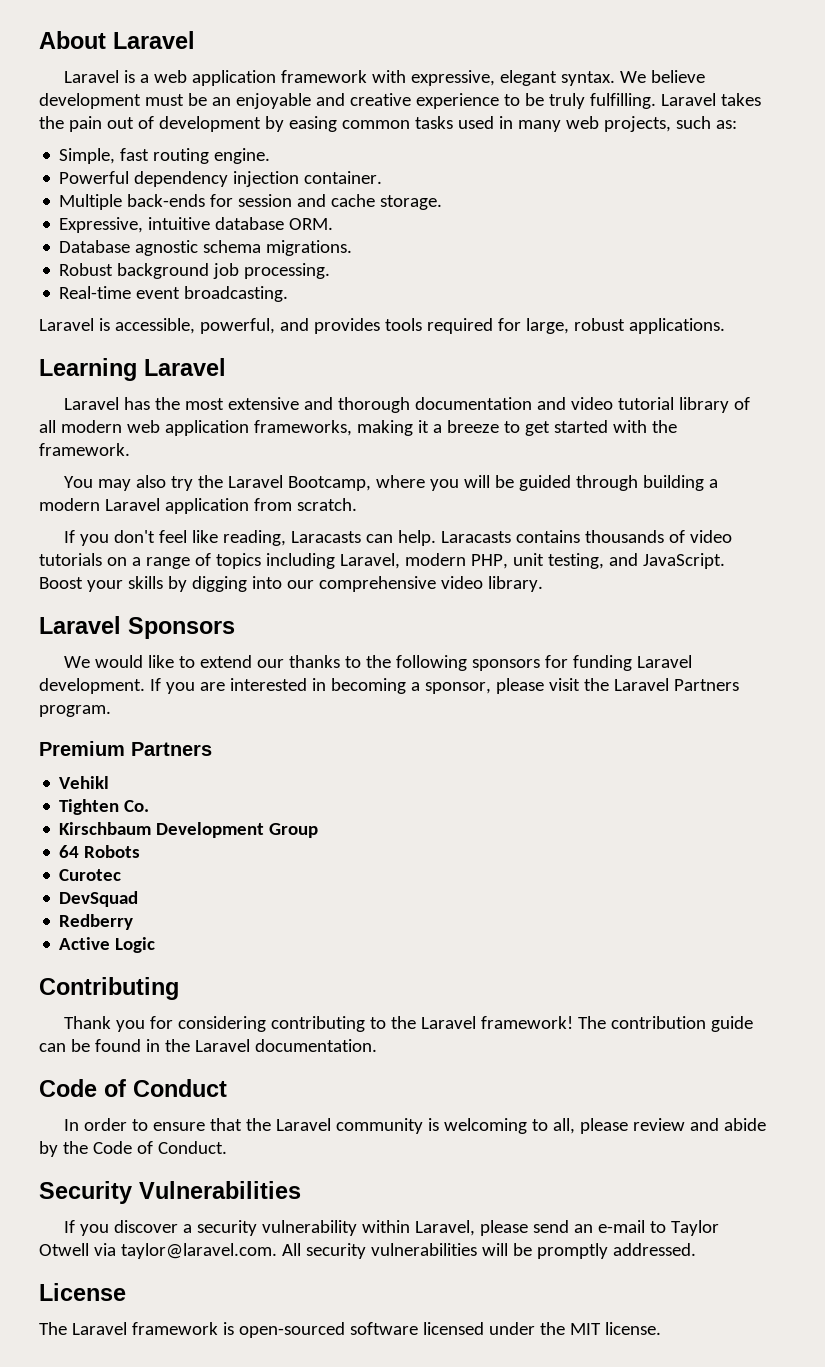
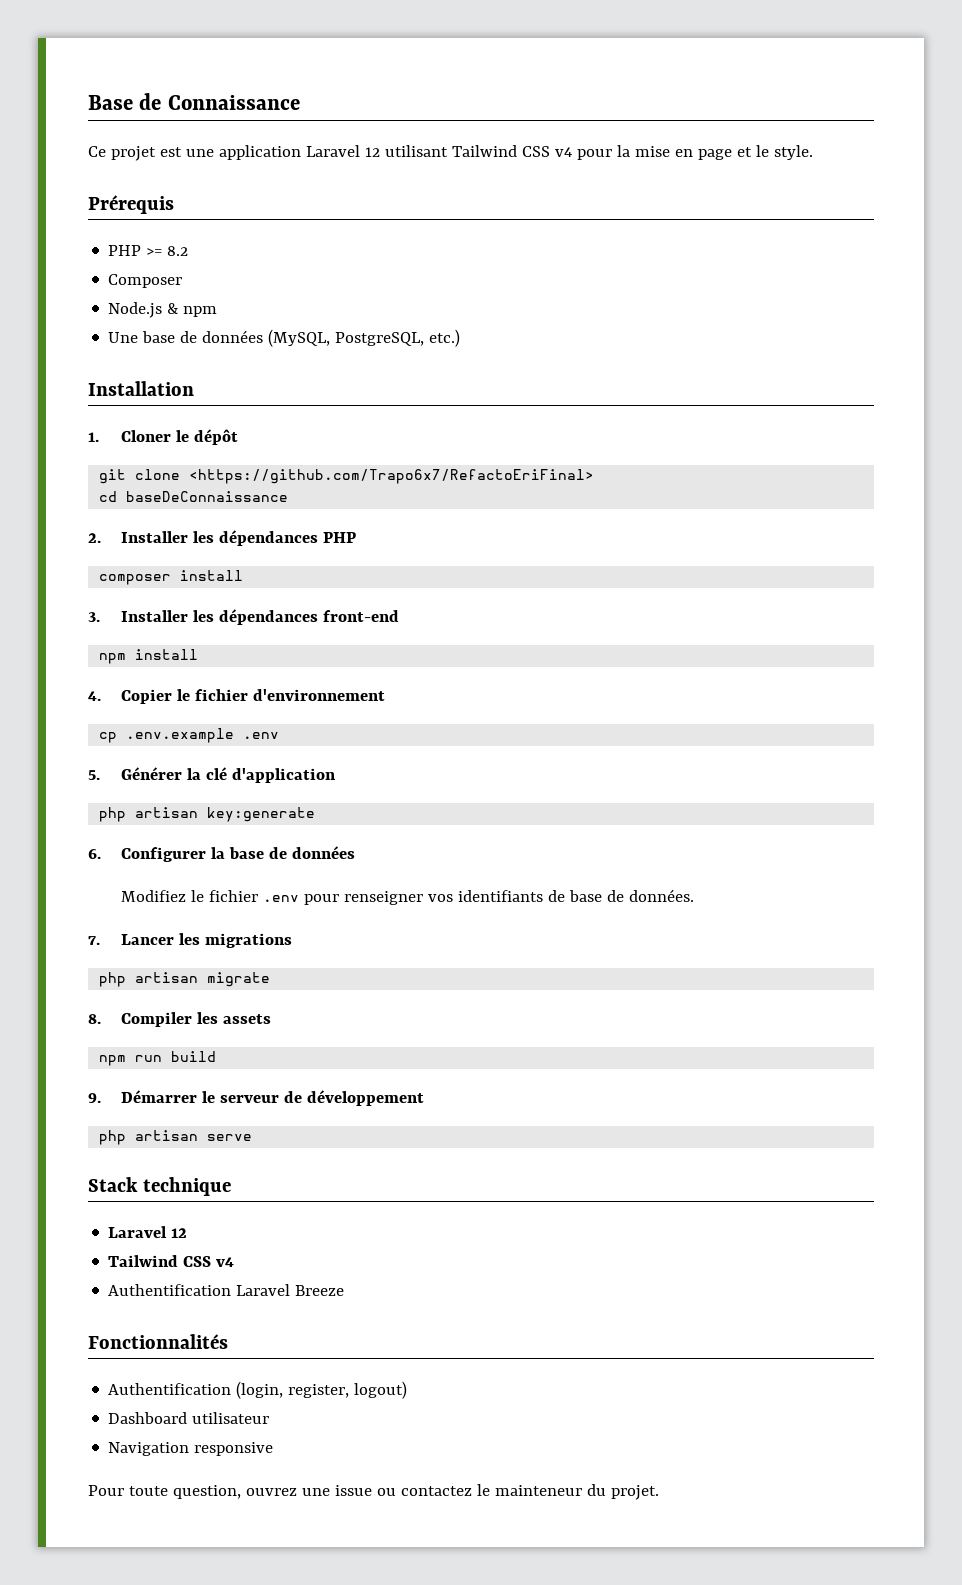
[39,31,195,49] [64,70,706,86] [39,93,761,109] [39,116,737,132] [59,148,271,164] [59,171,383,187] [59,194,443,210] [59,217,334,233] [59,240,353,256] [59,263,331,279] [59,286,289,302] [39,318,725,334] [39,358,226,381] [64,397,751,413] [39,420,677,436] [39,443,130,456] [64,475,719,491] [39,498,357,514] [64,530,733,546] [39,553,725,569] [39,576,543,592] [39,616,235,639] [64,655,693,671] [39,678,739,694] [39,705,111,717] [39,741,212,756] [59,776,110,789] [59,799,150,815] [59,822,319,838] [59,845,141,858] [59,869,122,881] [59,891,139,907] [59,914,134,930] [59,937,156,953] [39,977,179,1000] [64,1016,754,1032] [39,1039,377,1052] [39,1079,227,1097] [64,1118,767,1134] [39,1141,227,1157] [39,1181,301,1204] [64,1220,720,1236] [39,1243,696,1259] [39,1283,126,1301] [39,1322,661,1338] About Laravel // Laravel is a web application framework with expressive, elegant syntax. We believe development must be an enjoyable and creative experience to be truly fulfilling. Laravel takes the pain out of development by easing common tasks used in many web projects, such as: // Simple, fast routing engine. // Powerful dependency injection container. // Multiple back-ends for session and cache storage. // Expressive, intuitive database ORM. // Database agnostic schema migrations. // Robust background job processing. // Real-time event broadcasting. // Laravel is accessible, powerful, and provides tools required for large, robust applications. // Learning Laravel // Laravel has the most extensive and thorough documentation and video tutorial library of all modern web application frameworks, making it a breeze to get started with the framework. // You may also try the Laravel Bootcamp, where you will be guided through building a modern Laravel application from scratch. // If you don't feel like reading, Laracasts can help. Laracasts contains thousands of video tutorials on a range of topics including Laravel, modern PHP, unit testing, and JavaScript. Boost your skills by digging into our comprehensive video library. // Laravel Sponsors // We would like to extend our thanks to the following sponsors for funding Laravel development. If you are interested in becoming a sponsor, please visit the Laravel Partners program. // Premium Partners // Vehikl // Tighten Co. // Kirschbaum Development Group // 64 Robots // Curotec // DevSquad // Redberry // Active Logic // Contributing // Thank you for considering contributing to the Laravel framework! The contribution guide can be found in the Laravel documentation. // Code of Conduct // In order to ensure that the Laravel community is welcoming to all, please review and abide by the Code of Conduct. // Security Vulnerabilities // If you discover a security vulnerability within Laravel, please send an e-mail to Taylor Otwell via taylor@laravel.com. All security vulnerabilities will be promptly addressed. // License // The Laravel framework is open-sourced software licensed under the MIT license. -> [88,93,300,110] [88,145,813,161] [88,195,174,214] [108,245,189,256] [108,274,183,288] [108,302,218,318] [108,329,461,347] [88,381,194,396] [88,429,238,445] [99,469,595,484] [99,491,289,502] [88,530,356,546] [99,570,244,585] [88,609,399,625] [99,649,199,664] [88,689,385,704] [99,728,280,743] [88,767,336,783] [99,807,316,822] [88,846,355,862] [120,889,694,905] [88,933,292,948] [99,972,271,987] [88,1012,271,1027] [99,1051,217,1066] [88,1090,424,1106] [99,1130,253,1145] [88,1177,231,1196] [108,1226,188,1238] [108,1255,235,1267] [108,1284,345,1296] [88,1334,228,1349] [108,1381,408,1399] [108,1412,270,1424] [108,1442,274,1456] [88,1484,659,1500] Base de Connaissance // Ce projet est une application Laravel 12 utilisant Tailwind CSS v4 pour la mise en page et le style. // Prérequis // PHP >= 8.2 // Composer // Node.js & npm // Une base de données (MySQL, PostgreSQL, etc.) // Installation // 1. Cloner le dépôt // git clone <https://github.com/Trapo6x7/RefactoEriFinal> // cd baseDeConnaissance // 2. Installer les dépendances PHP // composer install // 3. Installer les dépendances front-end // npm install // 4. Copier le fichier d'environnement // cp .env.example .env // 5. Générer la clé d'application // php artisan key:generate // 6. Configurer la base de données // Modifiez le fichier .env pour renseigner vos identifiants de base de données. // 7. Lancer les migrations // php artisan migrate // 8. Compiler les assets // npm run build // 9. Démarrer le serveur de développement // php artisan serve // Stack technique // Laravel 12 // Tailwind CSS v4 // Authentification Laravel Breeze // Fonctionnalités // Authentification (login, register, logout) // Dashboard utilisateur // Navigation responsive // Pour toute question, ouvrez une issue ou contactez le mainteneur du projet.

